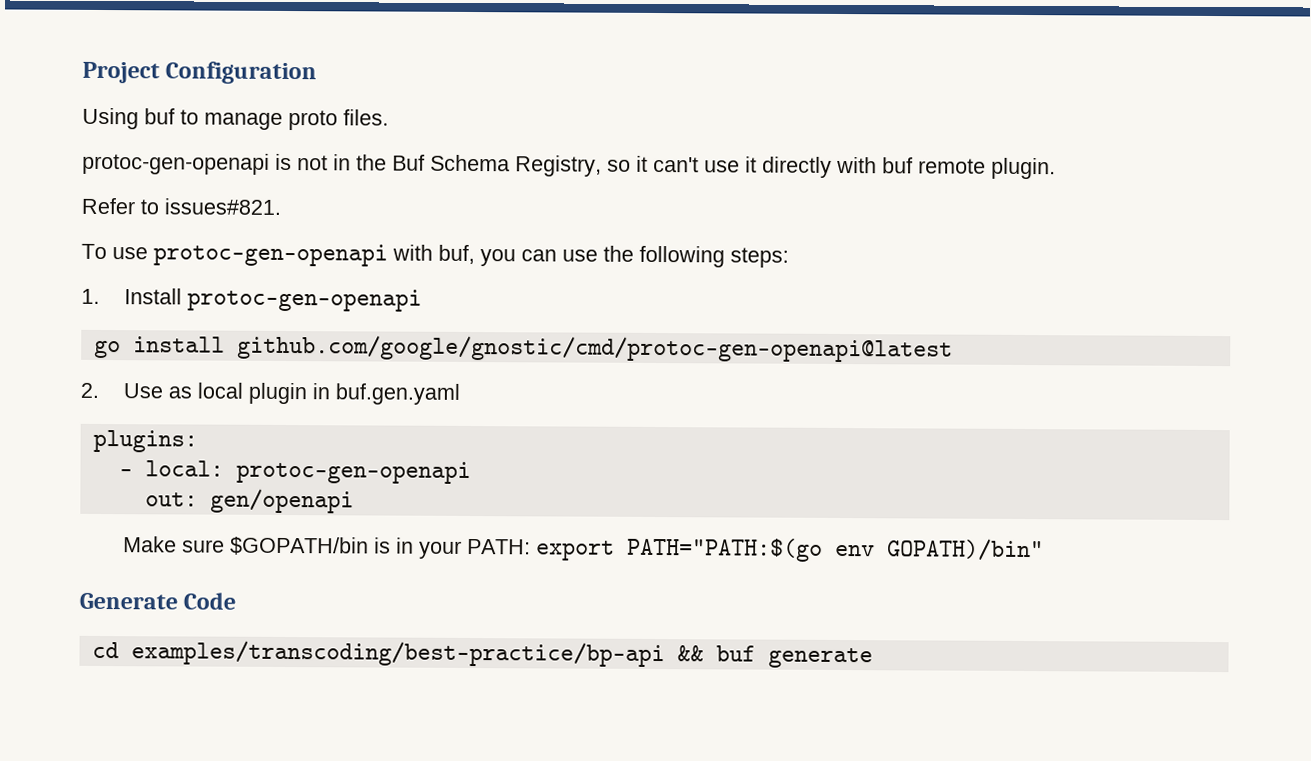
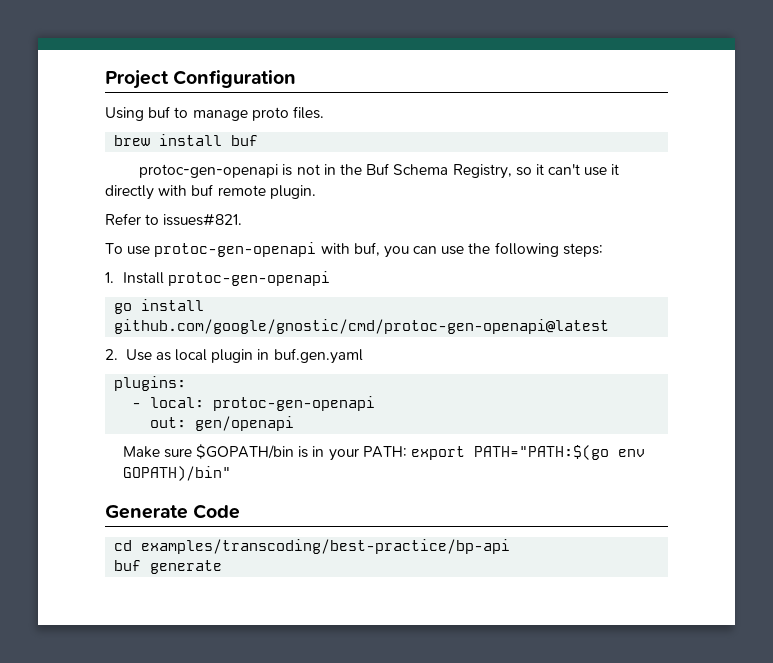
(389, 117) none -> [114,134,259,146] // brew install buf
[676,645,704,662] && -> (511, 546) //

